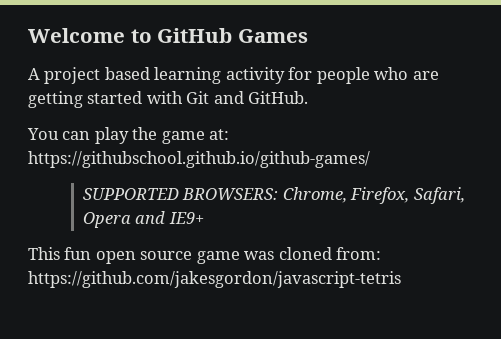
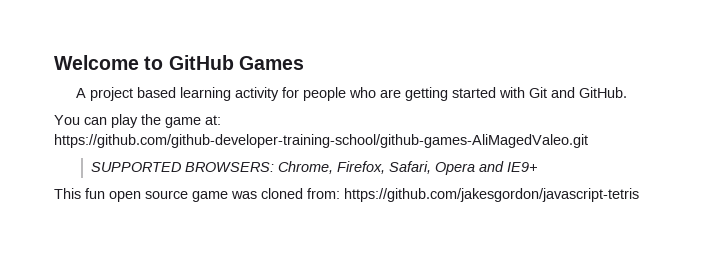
[28,151,370,168] https://githubschool.github.io/github-games/ -> [54,134,588,148] https://github.com/github-developer-training-school/github-games-AliMagedValeo.git

